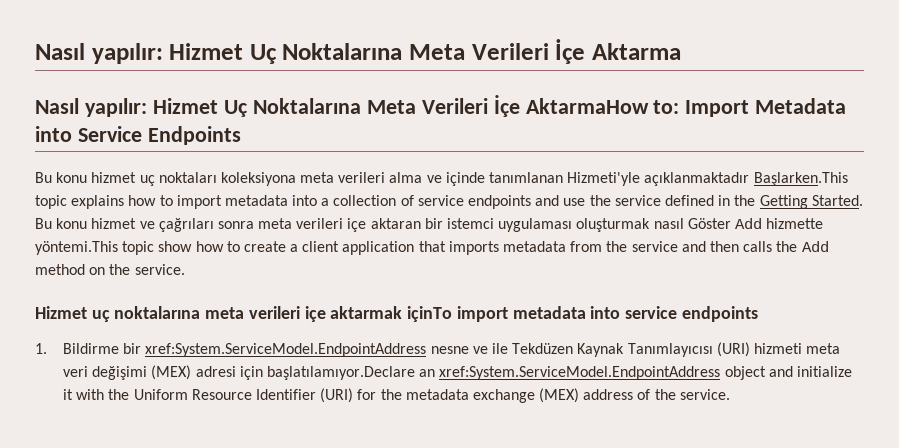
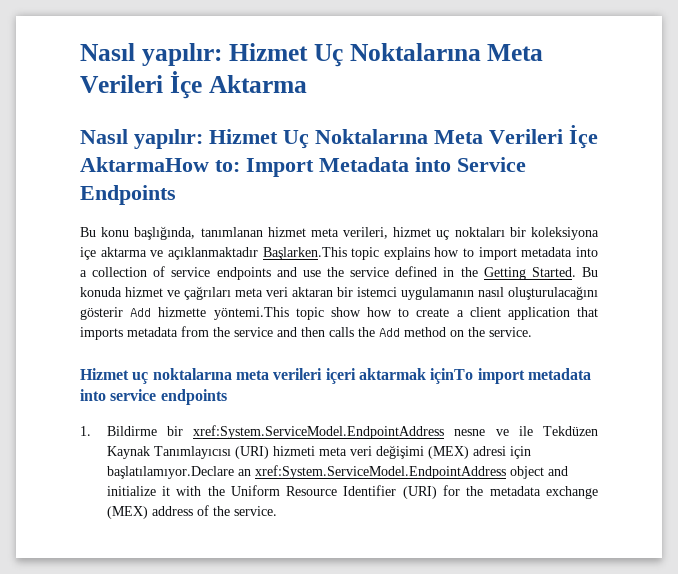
[91,172,641,186] hizmet uç noktaları koleksiyona meta verileri alma ve içinde tanımlanan Hizmeti'yle -> [134,226,599,240] [80,247,164,260] başlığında, tanımlanan hizmet meta verileri, hizmet uç noktaları bir koleksiyona içe aktarma ve
[56,218,88,229] konu -> [80,287,122,297] konuda
[217,218,731,232] sonra meta verileri içe aktaran bir istemci uygulaması oluşturmak nasıl Göster -> [235,286,598,300] [80,307,123,320] meta veri aktaran bir istemci uygulamanın nasıl oluşturulacağını gösterir
[304,306,326,322] içe -> [325,368,356,384] içeri

